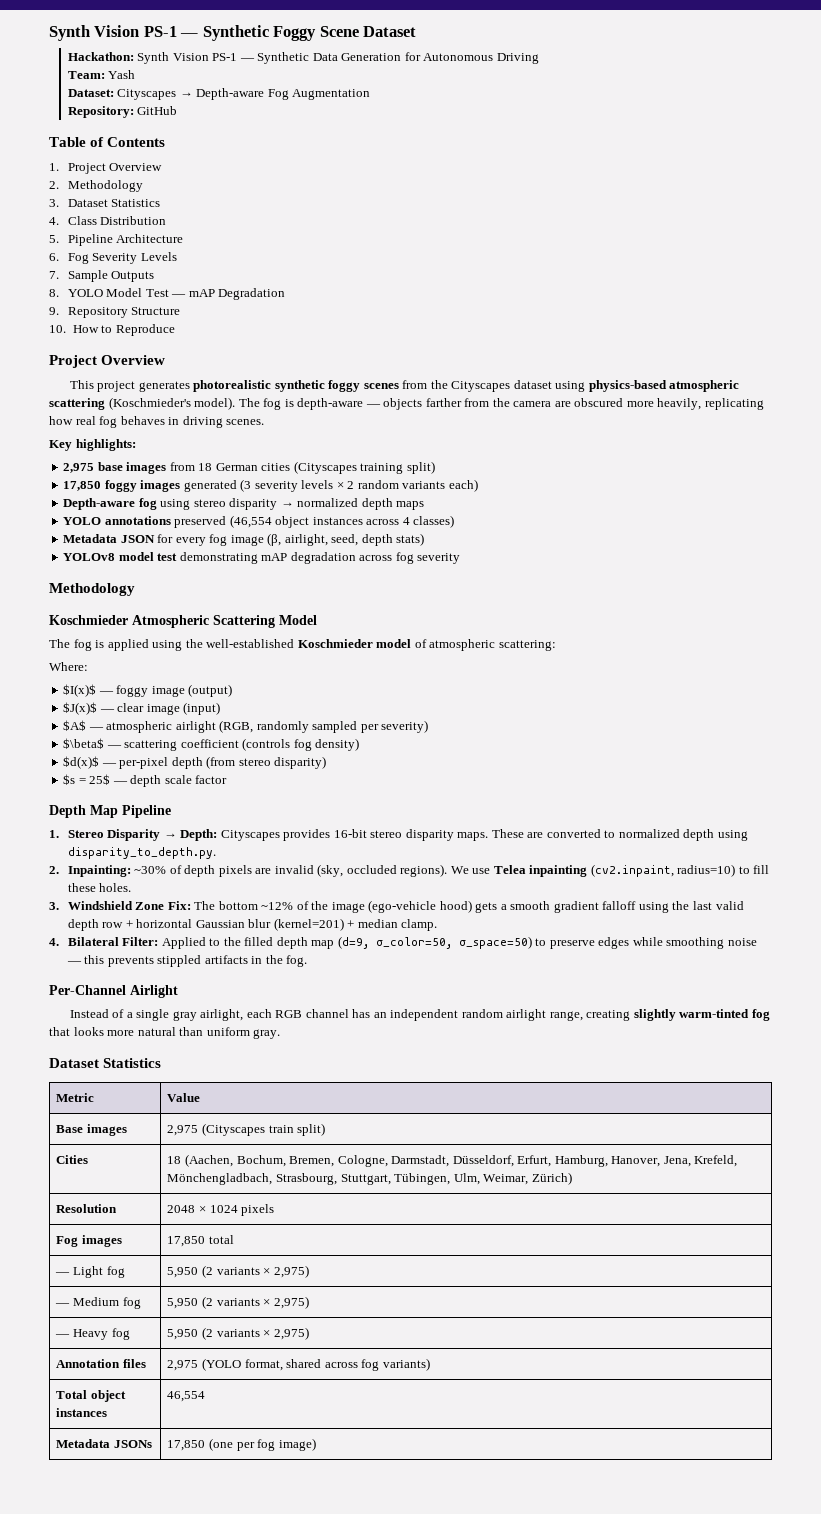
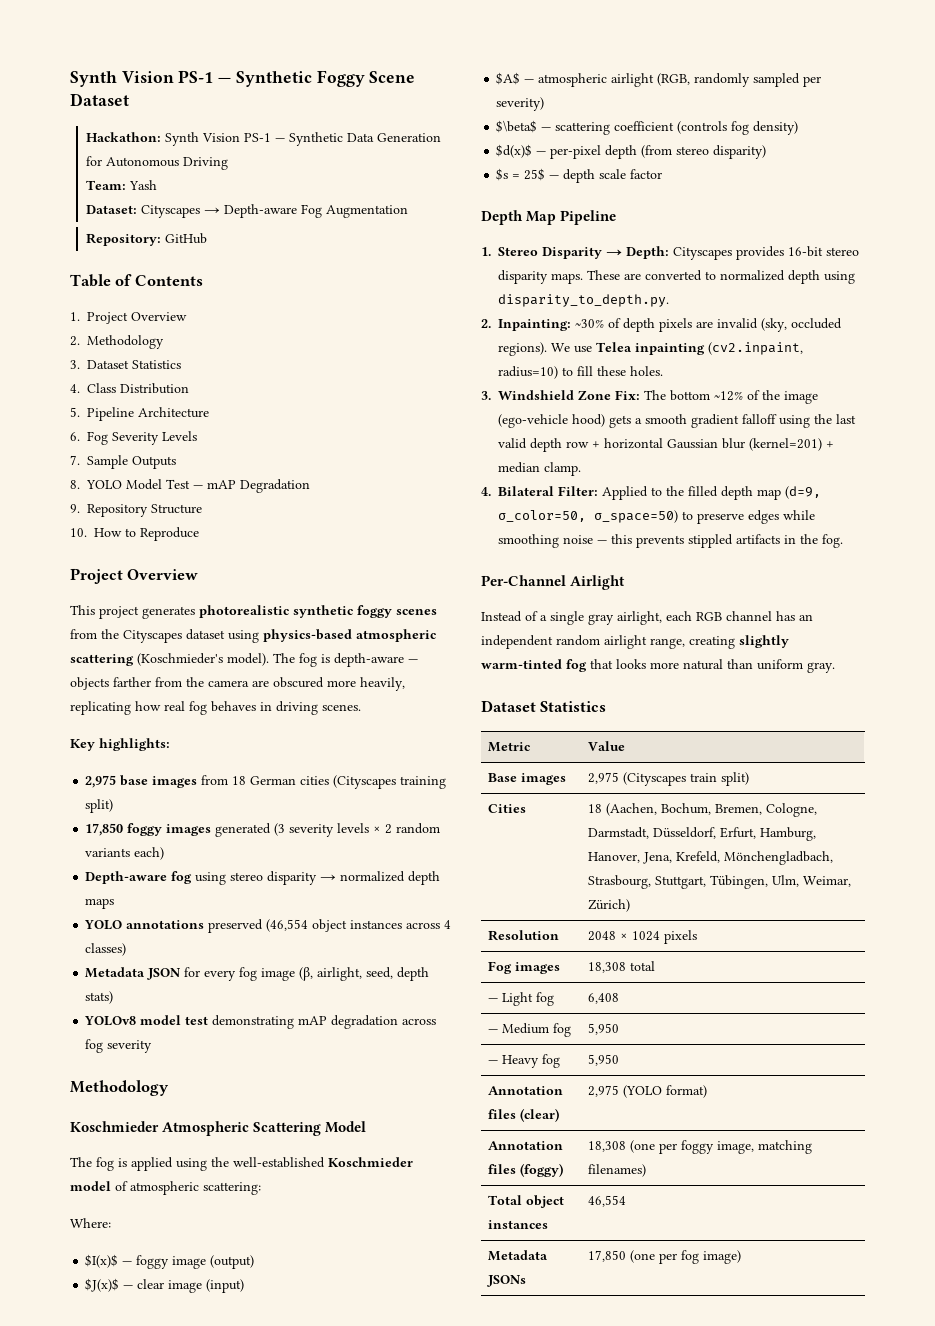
[167,1236,206,1247] 17,850 -> [588,962,627,973] 18,308
[167,1265,309,1278] 5,950 (2 variants × 2,975) -> [588,993,620,1004] 6,408
[201,1296,309,1309] (2 variants × 2,975) -> (620, 1029) none
[201,1327,309,1340] [56,1359,146,1368] (2 variants × 2,975) // Annotation files -> [488,1086,564,1095] [488,1108,560,1122] // Annotation files (clear)
[244,1358,430,1371] format, shared across fog variants) -> [666,1085,708,1098] [488,1141,564,1150] [488,1163,564,1177] [588,1140,813,1154] [588,1164,647,1177] format) // Annotation files (foggy) | 18,308 (one per foggy image, matching filenames)

